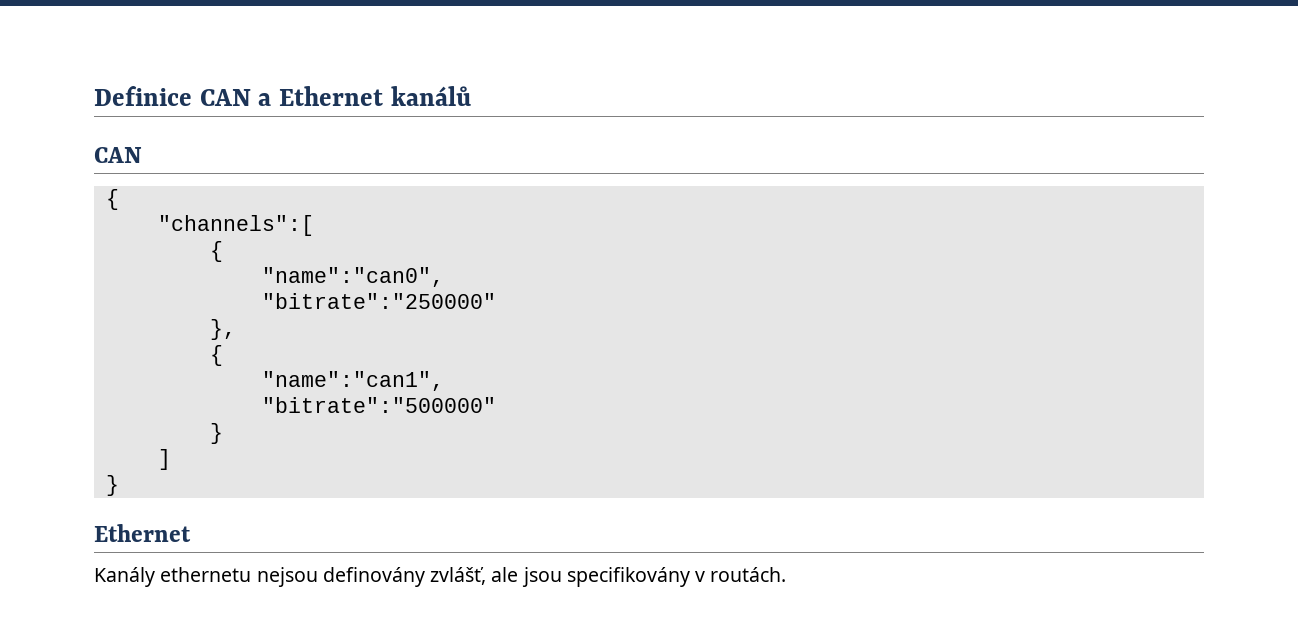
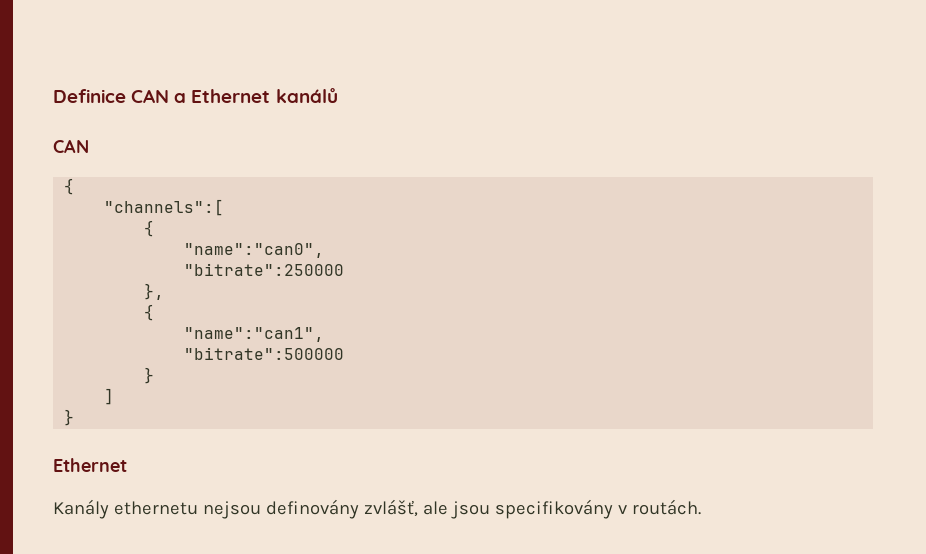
[261,293,496,309] "bitrate":"250000" -> [184,263,345,276] "bitrate":250000
[261,397,496,413] "bitrate":"500000" -> [184,347,345,360] "bitrate":500000

